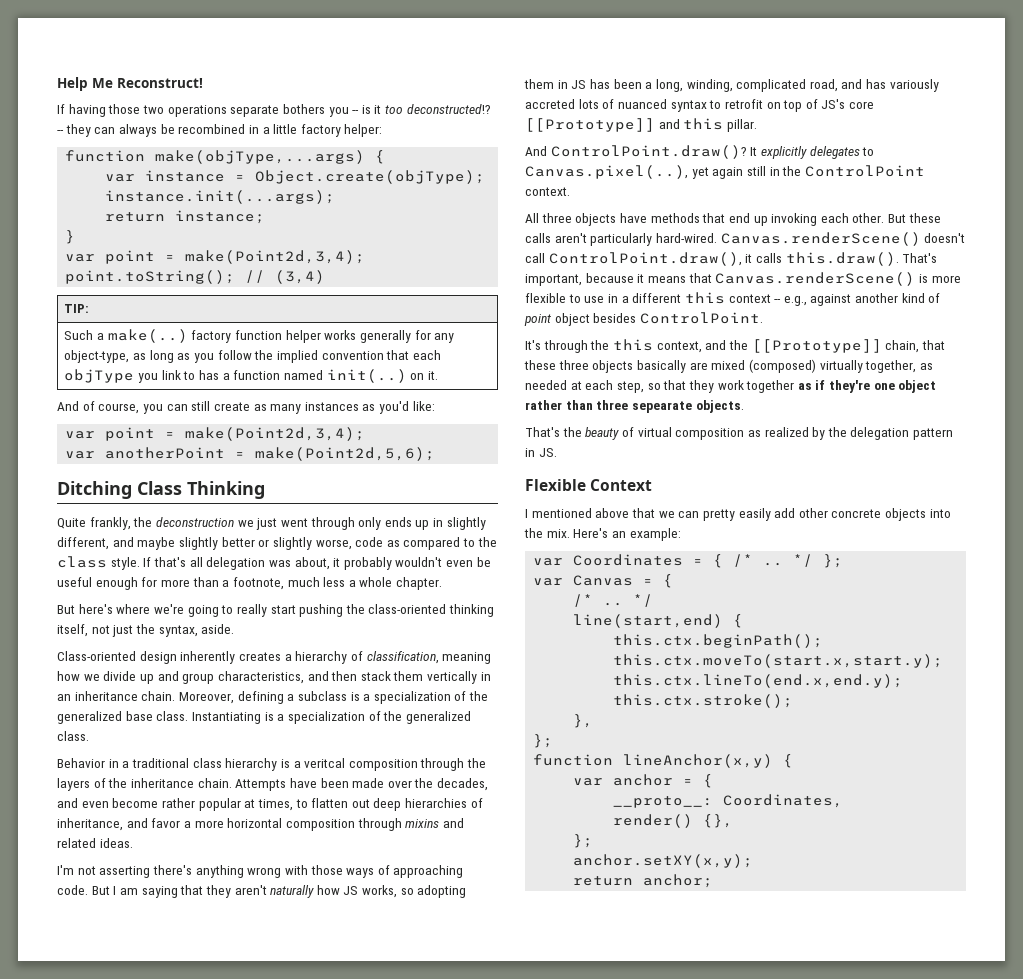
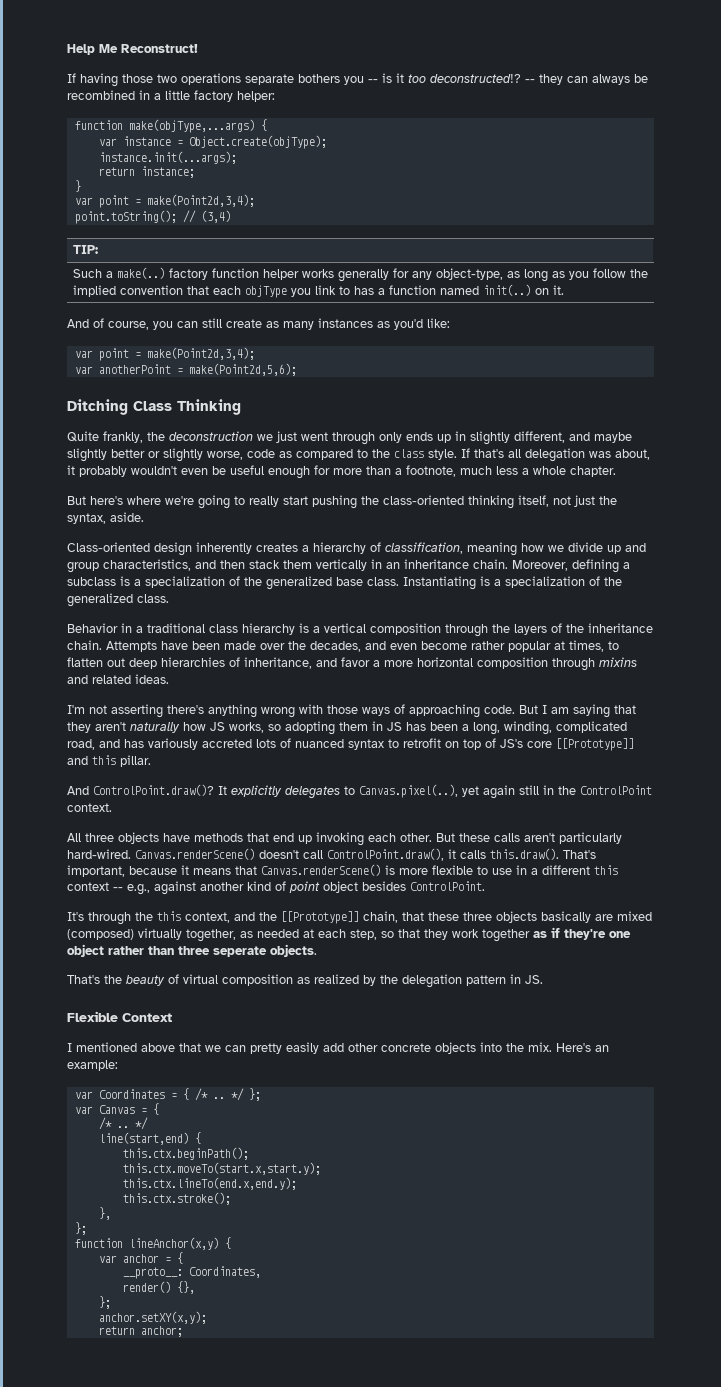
[304,758,346,768] veritcal -> [324,623,366,633] vertical
[631,401,692,413] sepearate -> [213,946,267,957] seperate

